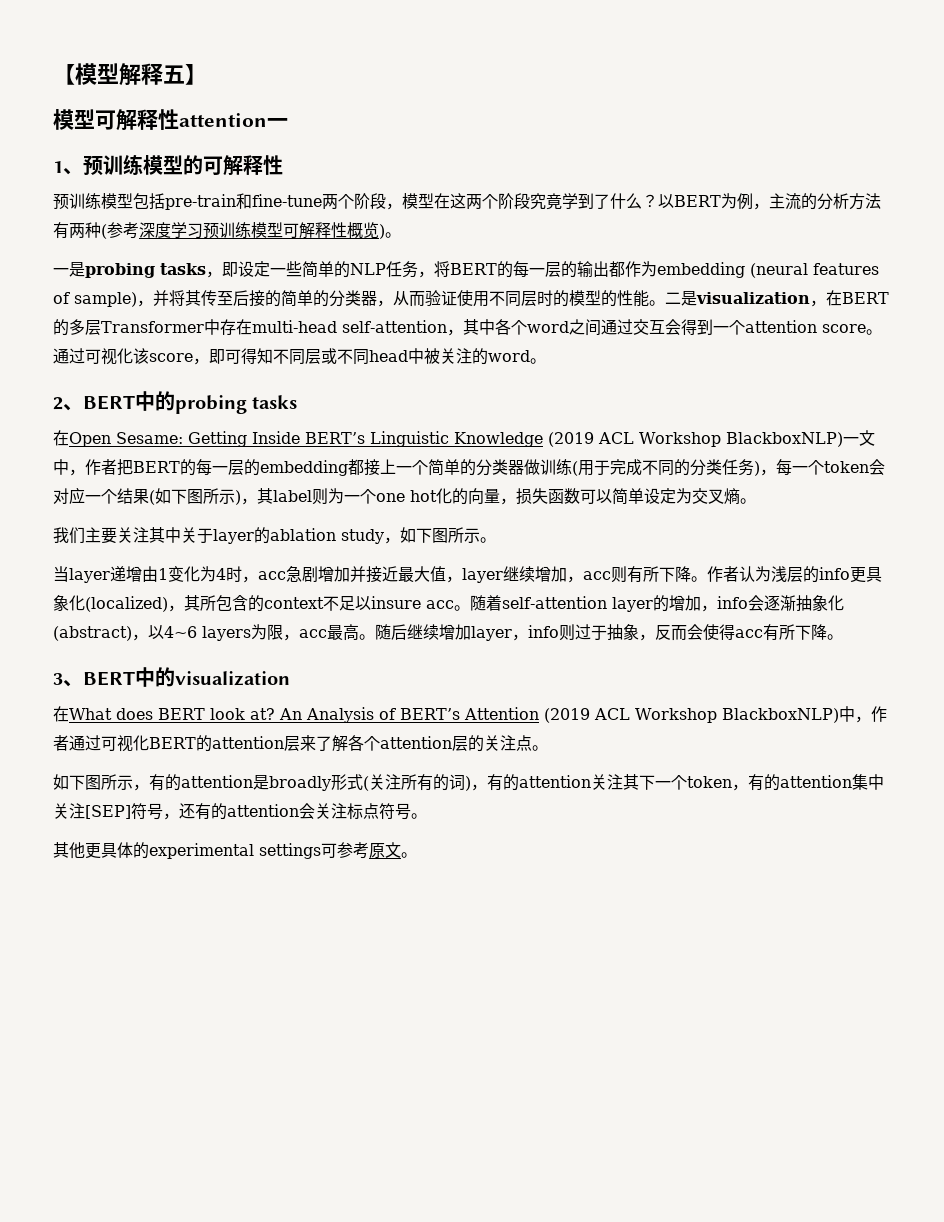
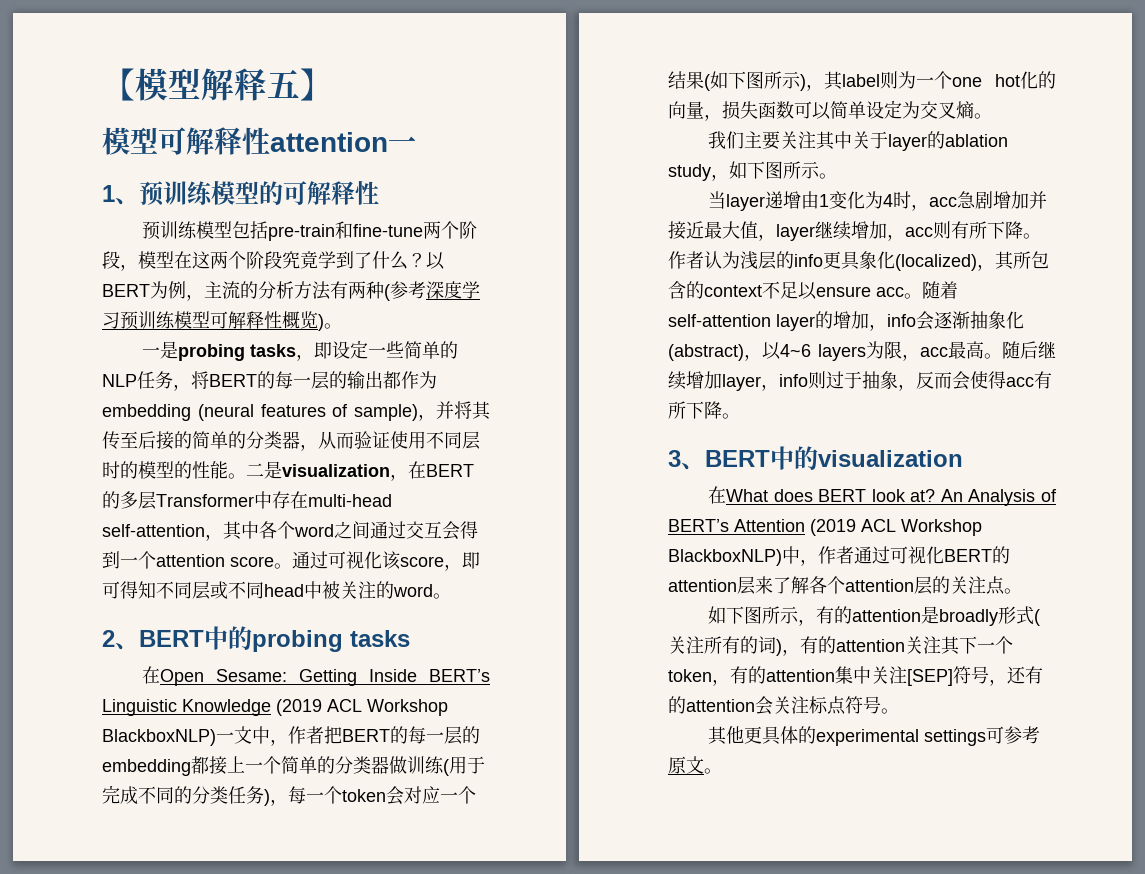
[371,596,421,609] insure -> [816,286,871,297] ensure

